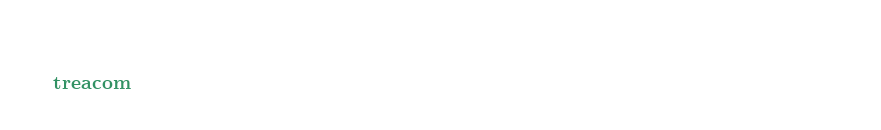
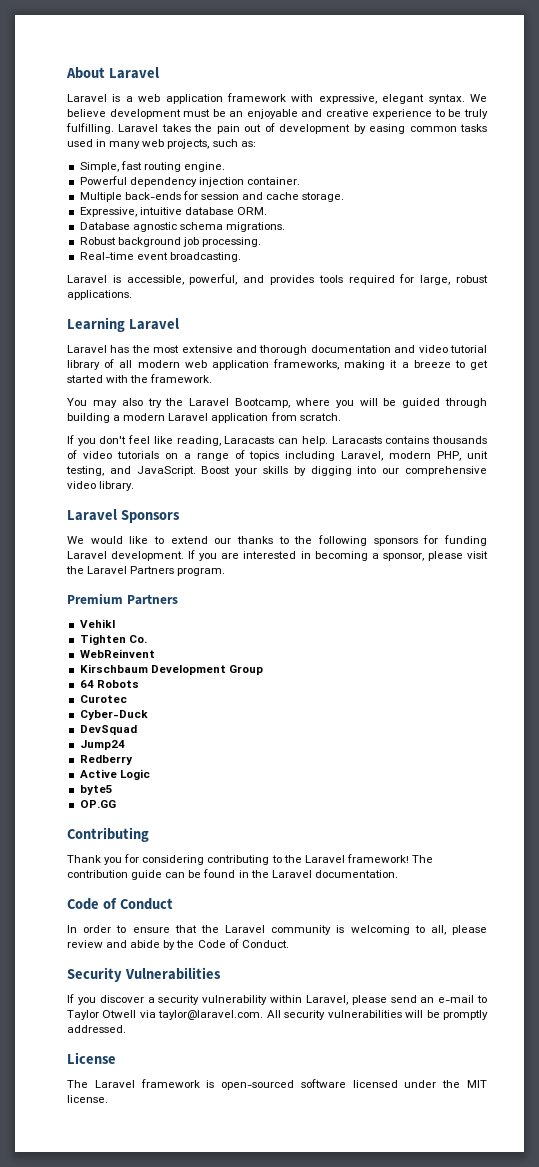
[53,77,131,89] treacom -> [66,67,159,79] [67,93,487,104] [67,109,488,119] [66,123,487,134] [67,139,256,149] [79,161,225,172] [79,176,300,187] [79,191,345,202] [79,207,267,217] [79,222,285,232] [79,237,261,247] [79,252,241,262] [67,274,489,285] [67,290,132,300] [67,317,179,332] [67,345,487,355] [67,359,489,370] [67,374,213,383] [67,398,487,408] [67,412,341,423] [67,435,487,446] [67,450,488,461] [66,466,488,476] [67,481,135,491] [67,509,180,523] [67,535,487,546] [67,550,488,561] [66,566,226,576] [67,593,178,605] [79,619,115,628] [79,634,147,645] [79,649,155,658] [79,664,263,675] [79,680,139,688] [79,695,127,703] [79,710,148,720] [79,725,137,735] [79,740,125,750] [79,755,133,765] [79,769,150,780] [79,785,113,795] [79,800,116,808] [67,827,149,842] [67,854,433,865] [67,869,398,880] [67,898,173,910] [67,925,488,935] [67,939,289,950] [67,967,221,982] [67,994,487,1005] [67,1010,488,1020] [67,1025,126,1033] [67,1052,116,1064] [67,1079,487,1090] [67,1095,108,1103] About Laravel // Laravel is a web application framework with expressive, elegant syntax. We believe development must be an enjoyable and creative experience to be truly fulfilling. Laravel takes the pain out of development by easing common tasks used in many web projects, such as: // Simple, fast routing engine. // Powerful dependency injection container. // Multiple back-ends for session and cache storage. // Expressive, intuitive database ORM. // Database agnostic schema migrations. // Robust background job processing. // Real-time event broadcasting. // Laravel is accessible, powerful, and provides tools required for large, robust applications. // Learning Laravel // Laravel has the most extensive and thorough documentation and video tutorial library of all modern web application frameworks, making it a breeze to get started with the framework. // You may also try the Laravel Bootcamp, where you will be guided through building a modern Laravel application from scratch. // If you don't feel like reading, Laracasts can help. Laracasts contains thousands of video tutorials on a range of topics including Laravel, modern PHP, unit testing, and JavaScript. Boost your skills by digging into our comprehensive video library. // Laravel Sponsors // We would like to extend our thanks to the following sponsors for funding Laravel development. If you are interested in becoming a sponsor, please visit the Laravel Partners program. // Premium Partners // Vehikl // Tighten Co. // WebReinvent // Kirschbaum Development Group // 64 Robots // Curotec // Cyber-Duck // DevSquad // Jump24 // Redberry // Active Logic // byte5 // OP.GG // Contributing // Thank you for considering contributing to the Laravel framework! The contribution guide can be found in the Laravel documentation. // Code of Conduct // In order to ensure that the Laravel community is welcoming to all, please review and abide by the Code of Conduct. // Security Vulnerabilities // If you discover a security vulnerability within Laravel, please send an e-mail to Taylor Otwell via taylor@laravel.com. All security vulnerabilities will be promptly addressed. // License // The Laravel framework is open-sourced software licensed under the MIT license.

